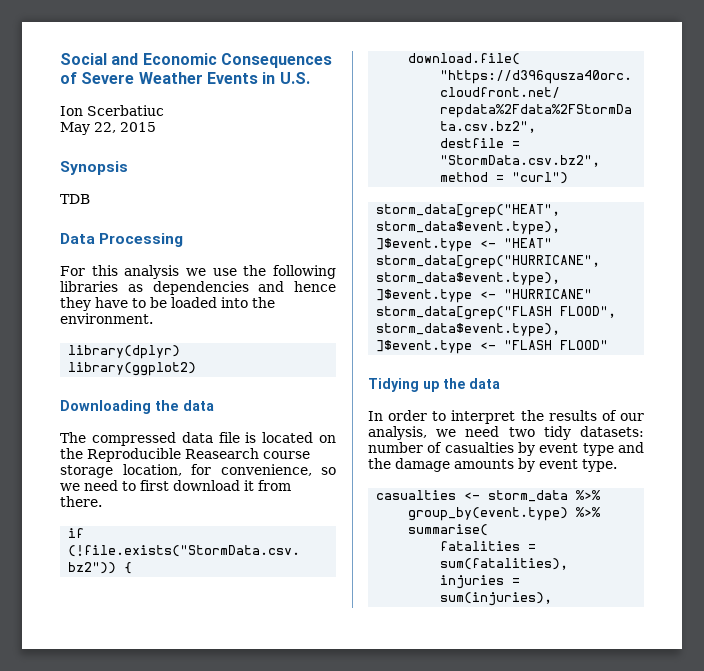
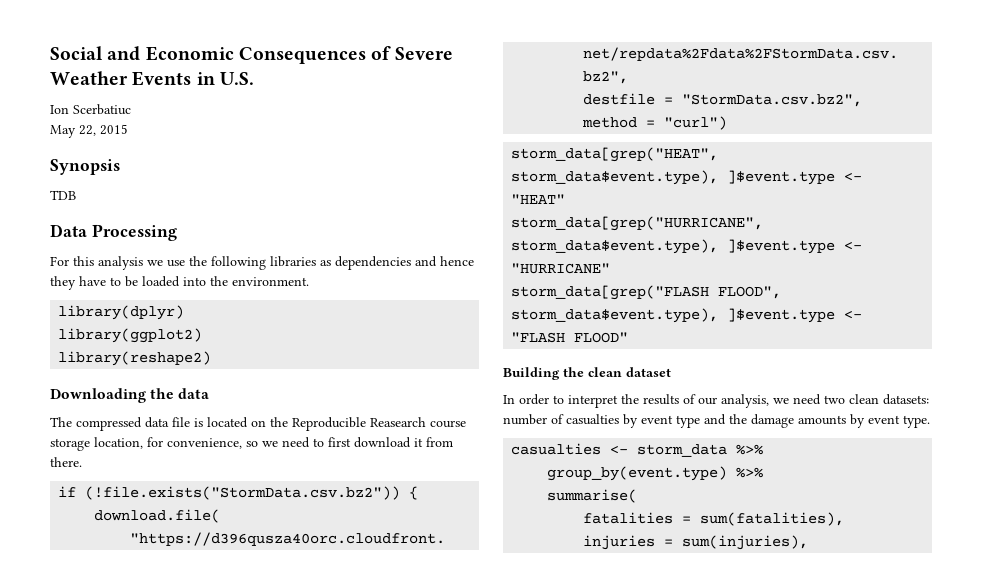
(197, 369) none -> [58,351,212,366] // library(reshape2)
[368,378,500,392] Tidying up the data -> [503,367,671,380] Building the clean dataset
[543,426,571,440] tidy -> [849,394,879,404] clean

